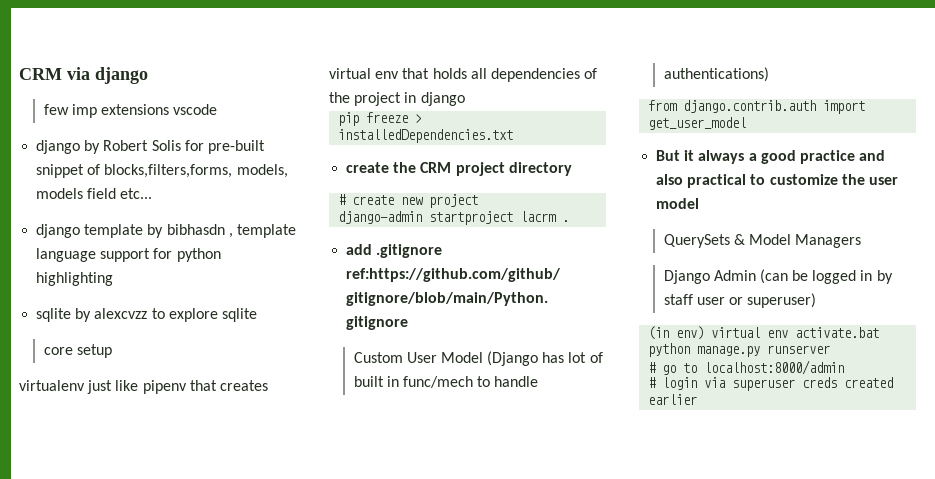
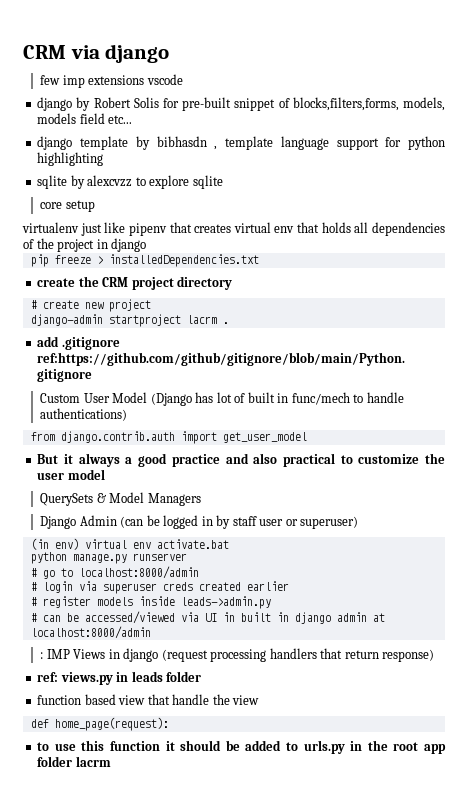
(698, 399) none -> [30,596,271,609] [30,611,385,624] [30,626,151,639] [40,648,435,662] [37,671,202,685] [37,694,260,705] [30,717,169,731] [37,740,447,754] [37,756,111,767] // # register models inside leads->admin.py // # can be accessed/viewed via UI in built in django admin at localhost:8000/admin // : IMP Views in django (request processing handlers that return response) // ref: views.py in leads folder // function based view that handle the view // def home_page(request): // to use this function it should be added to urls.py in the root app folder lacrm

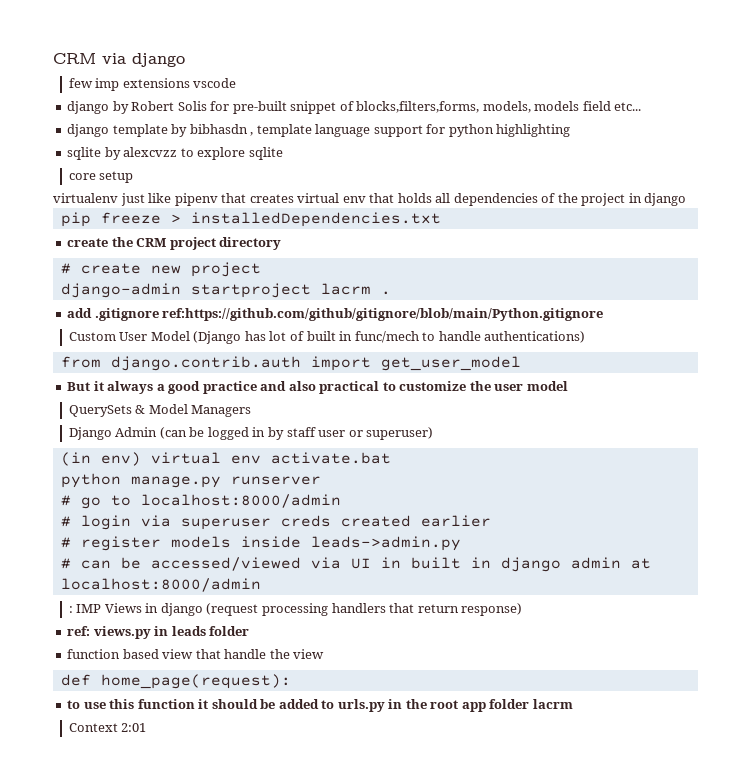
(111, 761) none -> [68,723,147,732] // Context 2:01

